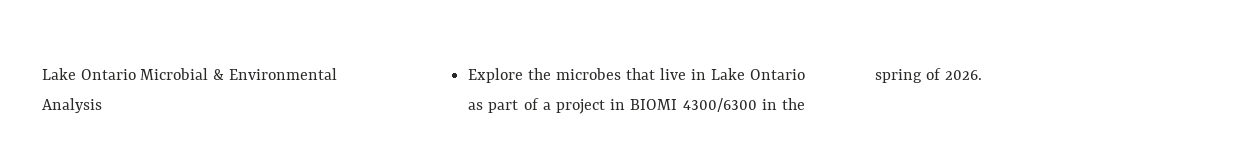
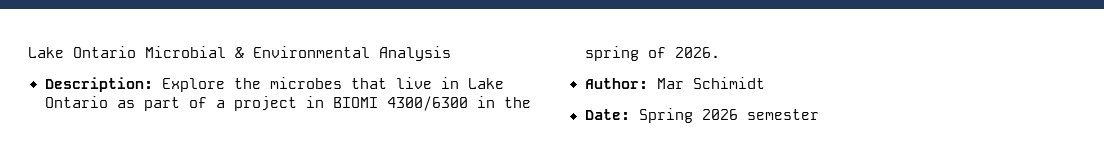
(102, 105) none -> [44,77,153,92] Description:
(982, 75) none -> [584,77,765,89] [584,108,819,123] // Author: Mar Schimidt // Date: Spring 2026 semester

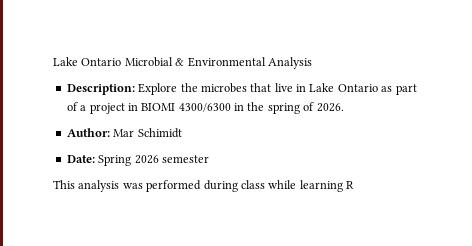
(819, 114) none -> [53,180,354,192] // This analysis was performed during class while learning R

